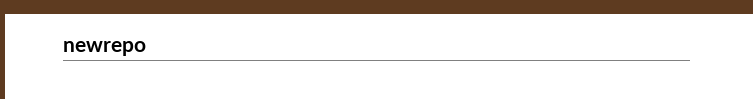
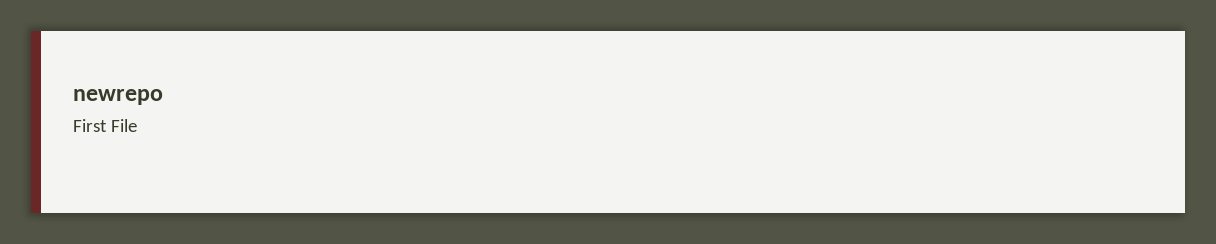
(146, 48) none -> [73,119,137,132] // First File

